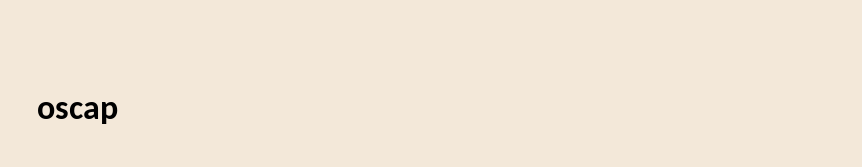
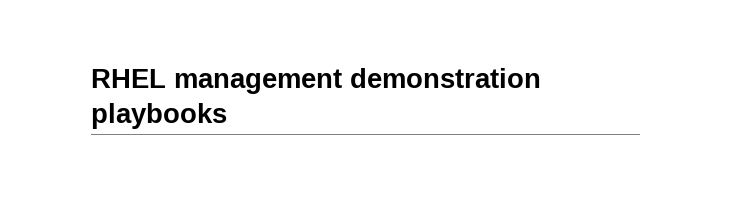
[37,102,118,124] oscap -> [91,68,541,94] [91,103,227,129] RHEL management demonstration playbooks

